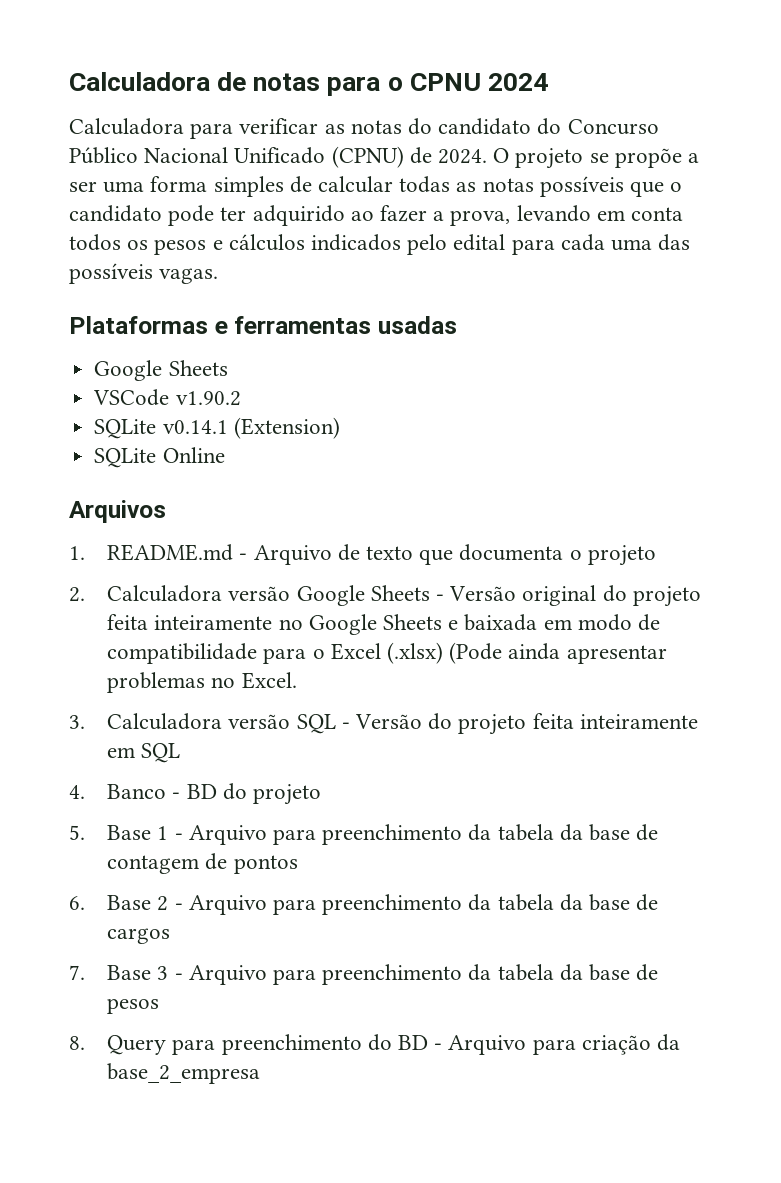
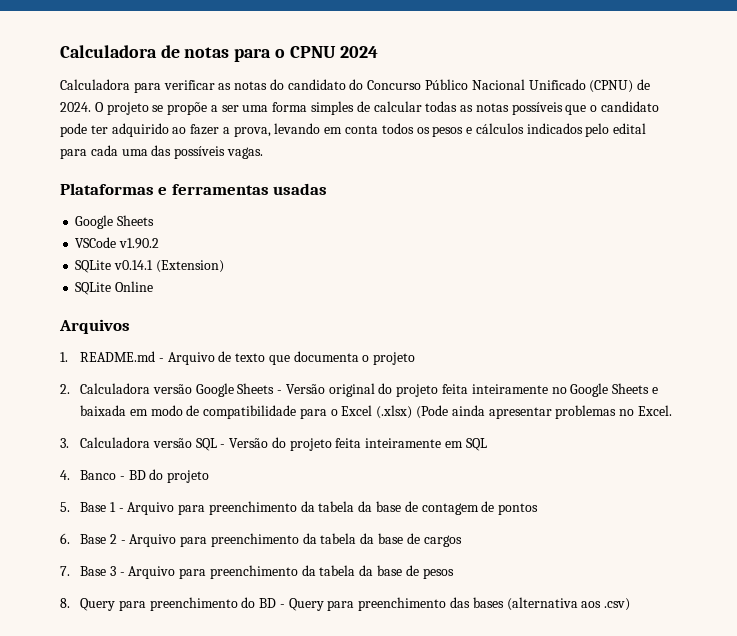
[448,1034,680,1055] [107,1063,261,1084] Arquivo para criação da base_2_empresa -> [288,597,631,611] Query para preenchimento das bases (alternativa aos .csv)

